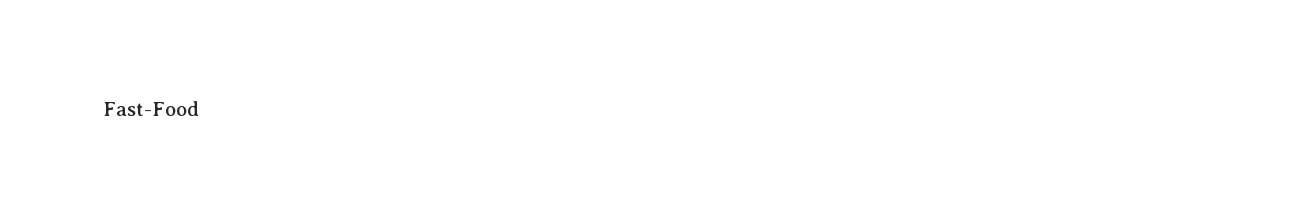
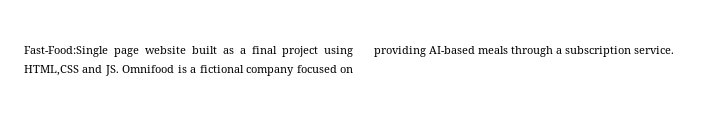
[103,101,199,116] Fast-Food -> [24,46,353,57] [24,65,354,76] [374,46,674,57] Fast-Food:Single page website built as a final project using HTML,CSS and JS. Omnifood is a fictional company focused on providing AI-based meals through a subscription service.

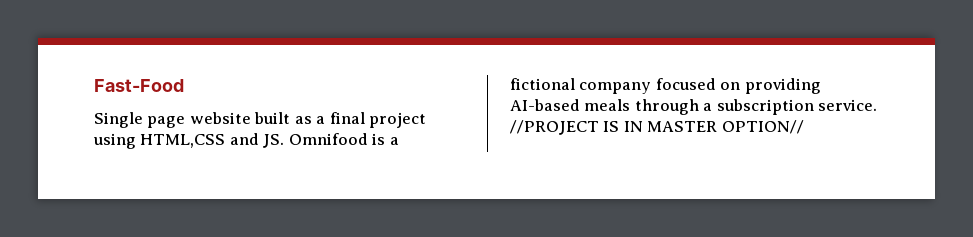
[24,46,108,57] Fast-Food:Single -> [94,79,184,92] [94,112,143,128] Fast-Food // Single
(674, 50) none -> [510,120,804,135] //PROJECT IS IN MASTER OPTION//

